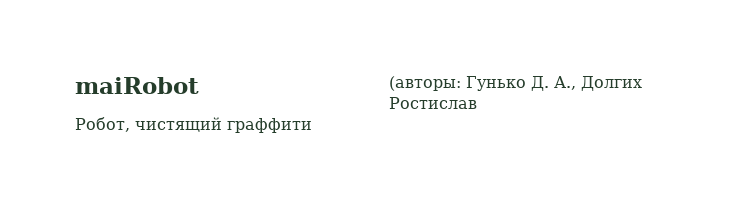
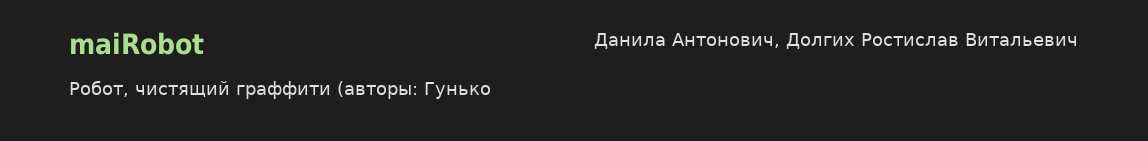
[531,76,576,91] Д. А., -> [594,33,780,49] Данила Антонович,
(477, 103) none -> [965,33,1078,46] Витальевич

